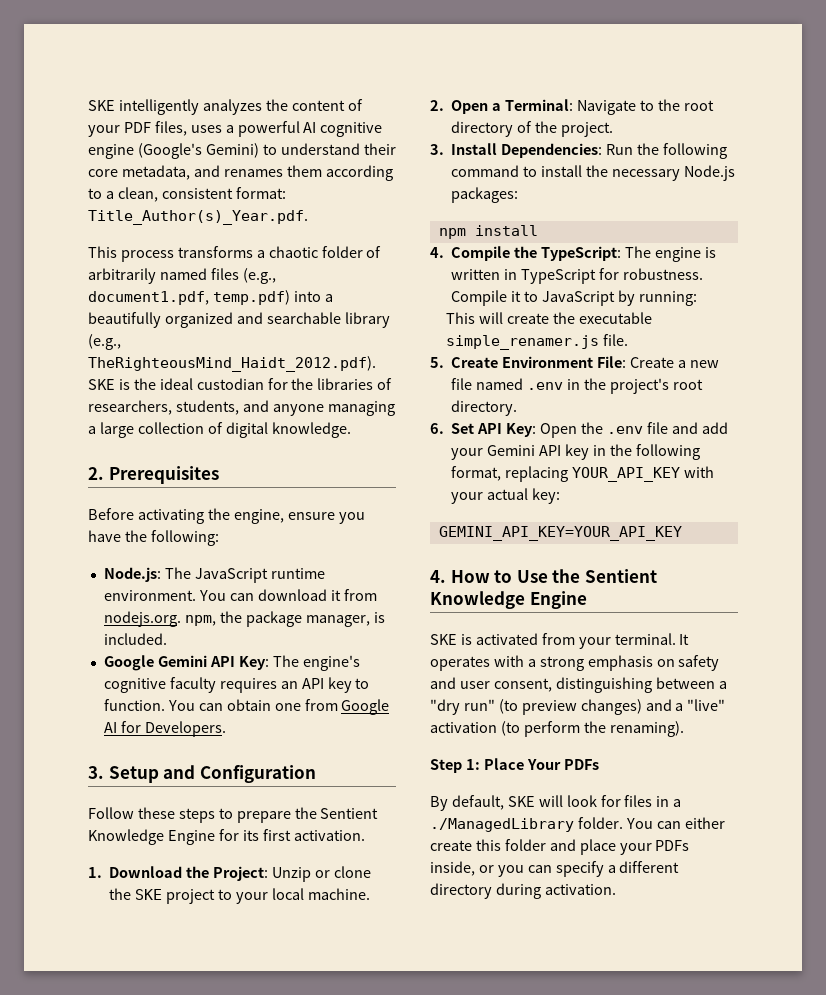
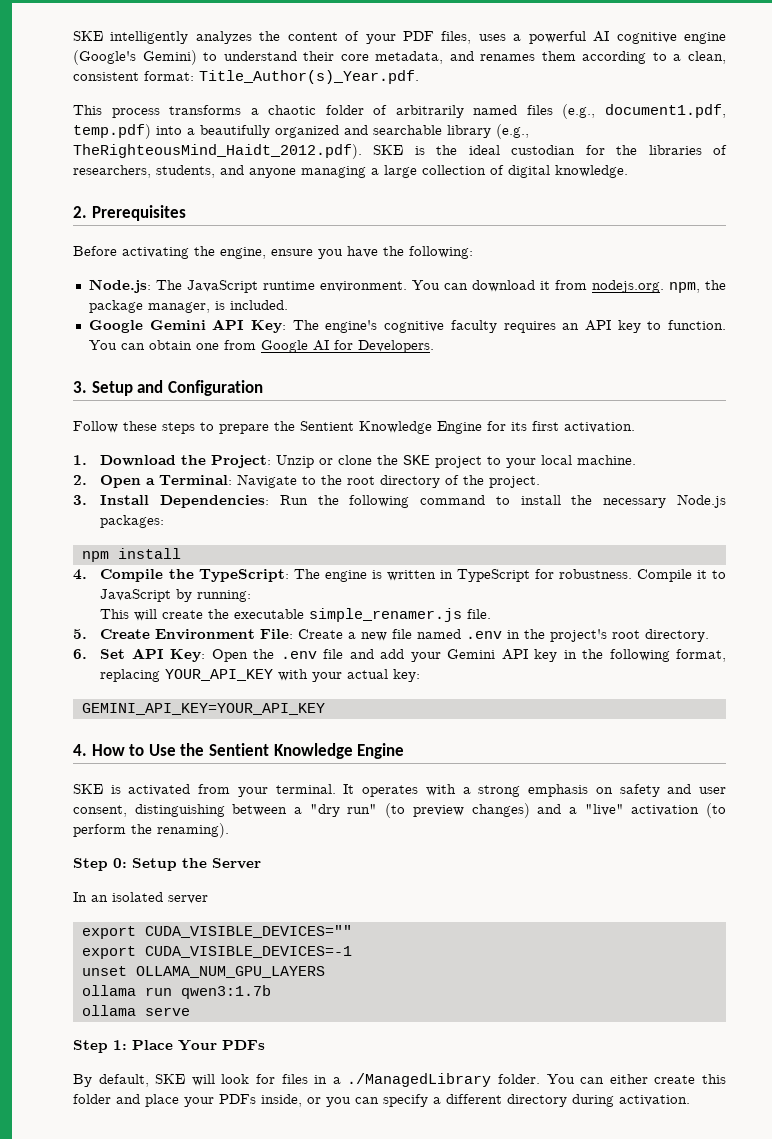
(684, 729) none -> [73,858,261,871] [73,892,208,904] [81,925,352,939] [81,946,352,959] [81,966,325,978] [81,985,271,999] [81,1005,190,1016] // Step 0: Setup the Server // In an isolated server // export CUDA_VISIBLE_DEVICES="" // export CUDA_VISIBLE_DEVICES=-1 // unset OLLAMA_NUM_GPU_LAYERS // ollama run qwen3:1.7b // ollama serve

